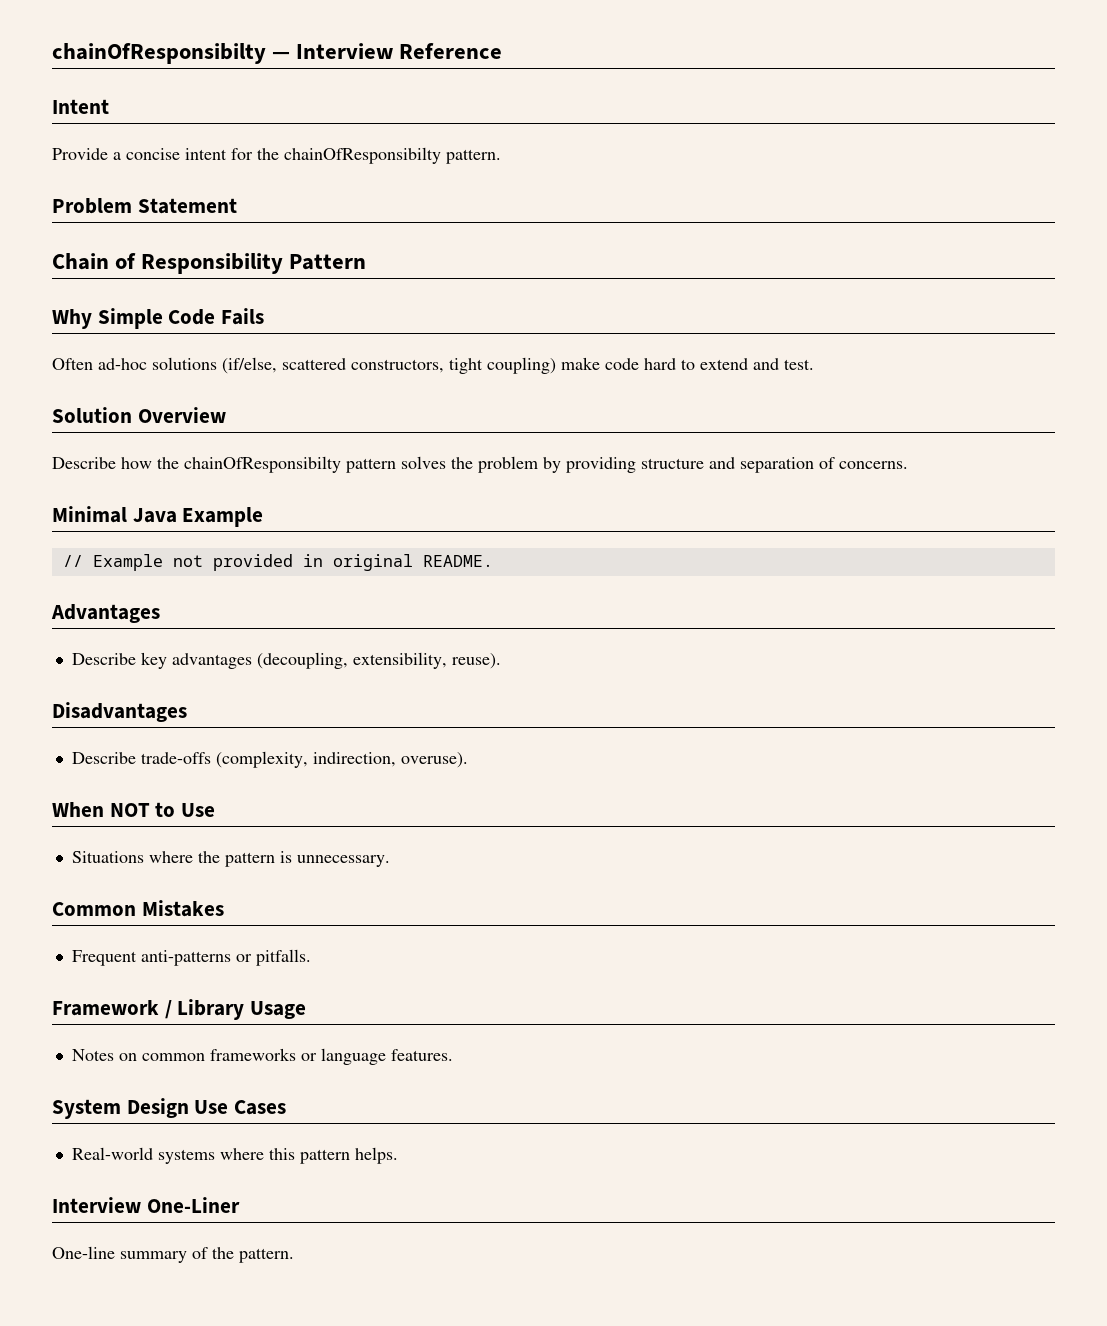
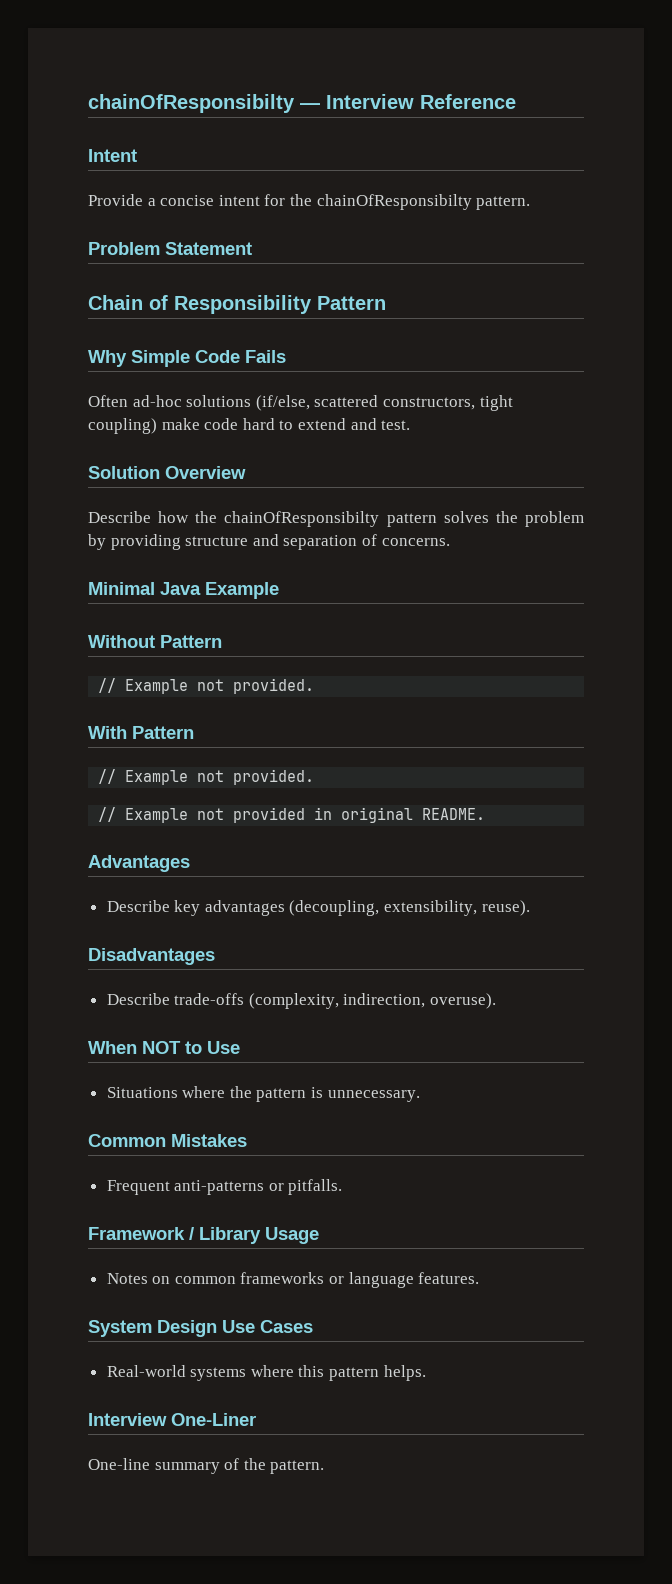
(264, 517) none -> [88,635,222,648] [98,678,315,694] [88,726,194,739] [98,769,315,785] // Without Pattern // // Example not provided. // With Pattern // // Example not provided.

